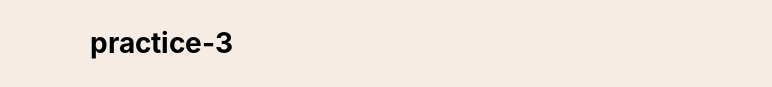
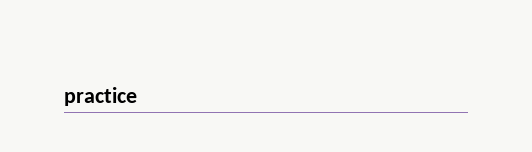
[90,30,233,59] practice-3 -> [64,87,137,106] practice

